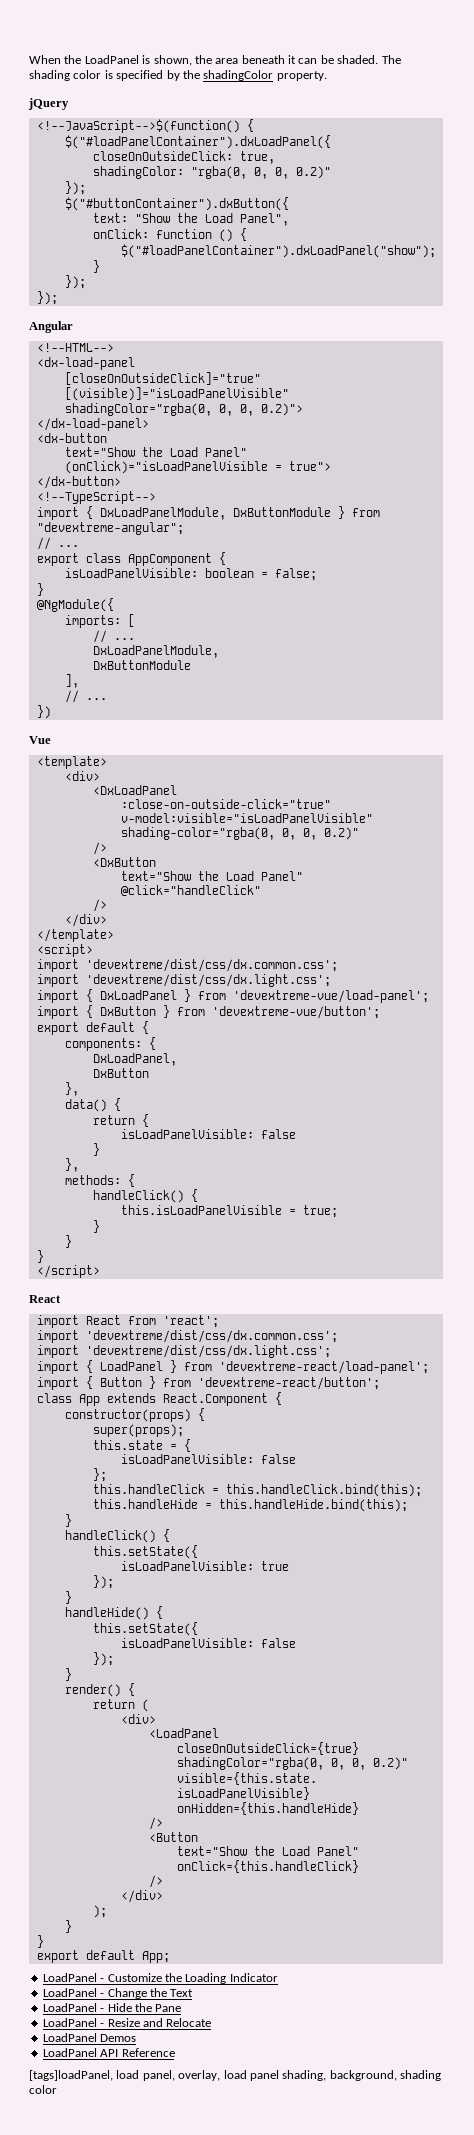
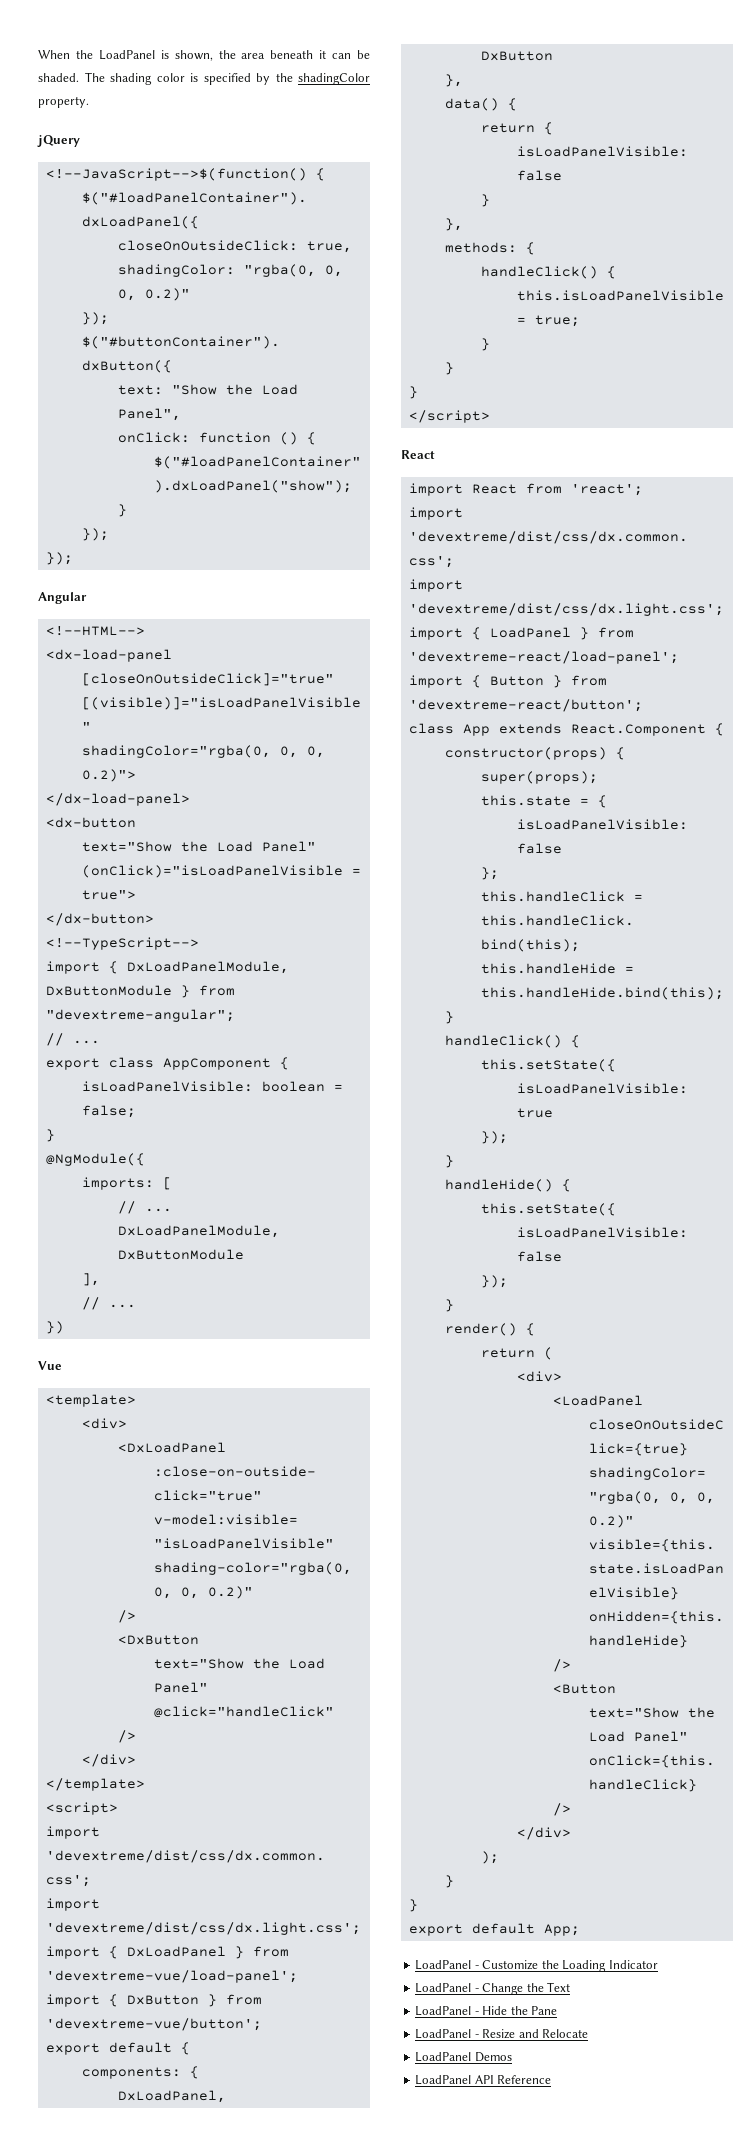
[29,2070,441,2081] [29,2085,57,2094] // [tags]loadPanel, load panel, overlay, load panel shading, background, shading color -> (552, 2079) none

